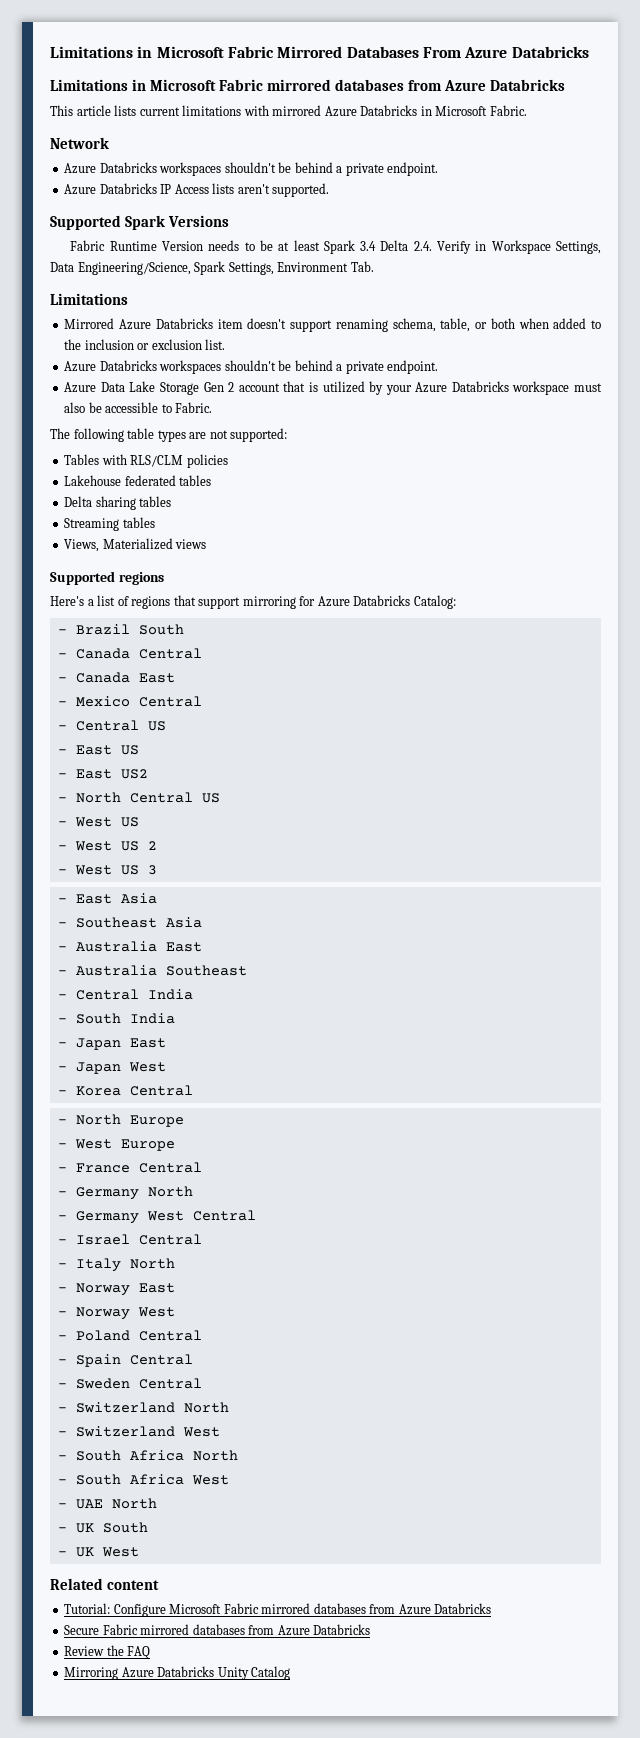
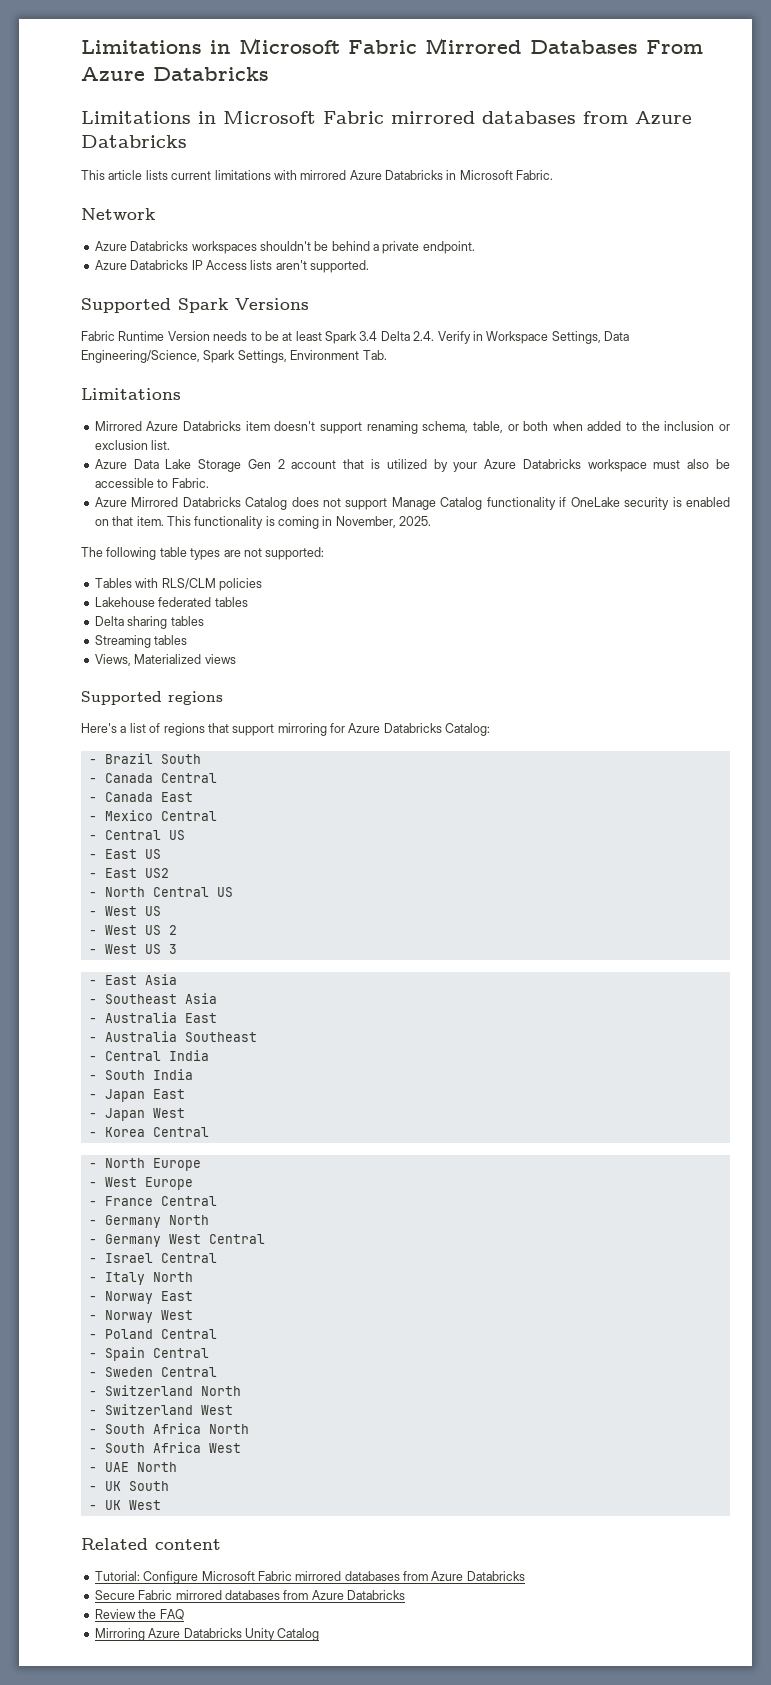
[64,360,439,374] // Azure Databricks workspaces shouldn't be behind a private endpoint. -> (171, 445) none
(213, 407) none -> [94,497,730,510] [94,516,432,529] // Azure Mirrored Databricks Catalog does not support Manage Catalog functionality if OneLake security is enabled on that item. This functionality is coming in November, 2025.

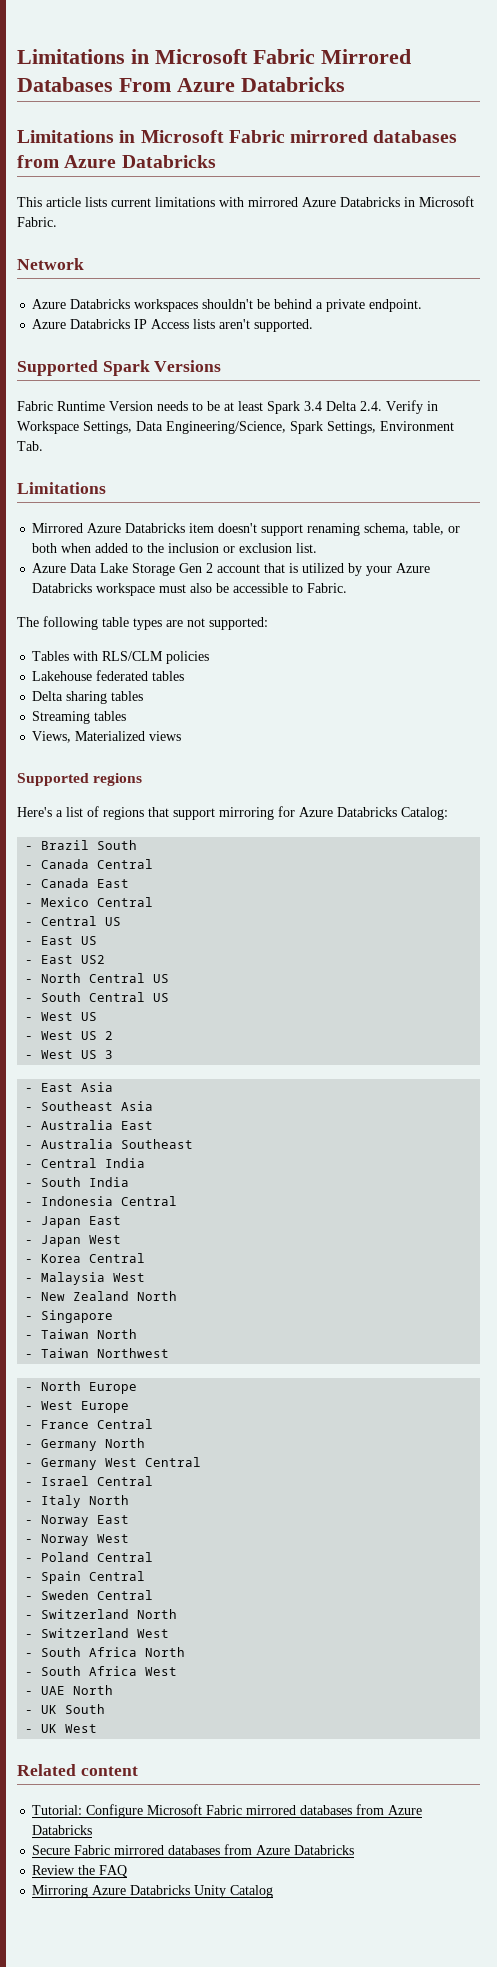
[94,497,730,510] [94,516,432,529] // Azure Mirrored Databricks Catalog does not support Manage Catalog functionality if OneLake security is enabled on that item. This functionality is coming in November, 2025. -> (348, 588) none
(233, 892) none -> [25,992,170,1002] // - South Central US
(193, 1074) none -> [25,1196,178,1206] // - Indonesia Central
(209, 1132) none -> [25,1272,146,1285] [25,1291,178,1301] [25,1310,114,1323] [25,1329,138,1339] [25,1348,170,1358] // - Malaysia West // - New Zealand North // - Singapore // - Taiwan North // - Taiwan Northwest

